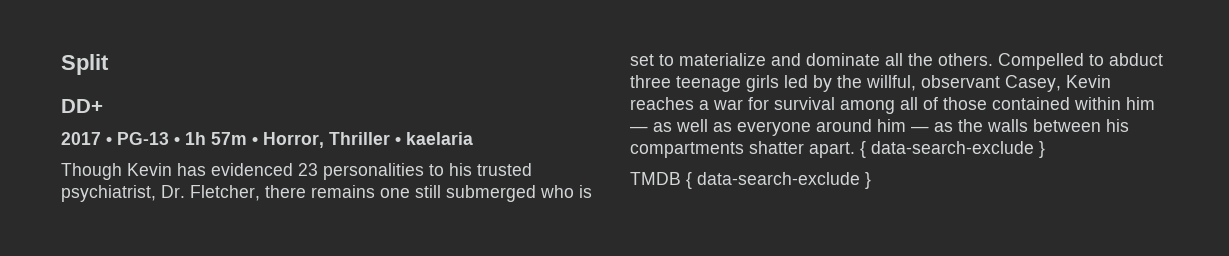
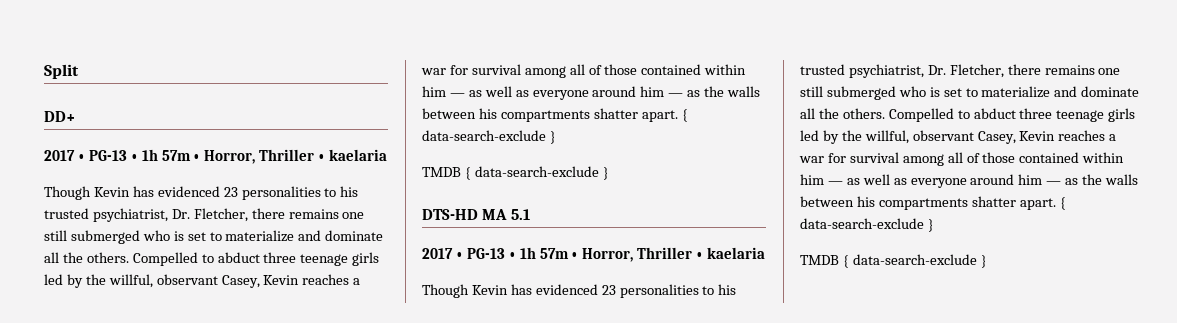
(871, 180) none -> [422,209,530,220] [422,247,766,262] [422,284,737,298] [800,64,1121,78] [800,86,1140,100] [800,108,1136,122] [800,130,1117,144] [799,152,1125,166] [800,174,1139,188] [800,196,1066,210] [800,218,934,232] [800,254,987,268] // DTS-HD MA 5.1 // 2017 • PG-13 • 1h 57m • Horror, Thriller • kaelaria // Though Kevin has evidenced 23 personalities to his trusted psychiatrist, Dr. Fletcher, there remains one still submerged who is set to materialize and dominate all the others. Compelled to abduct three teenage girls led by the willful, observant Casey, Kevin reaches a war for survival among all of those contained within him — as well as everyone around him — as the walls between his compartments shatter apart. { data-search-exclude } // TMDB { data-search-exclude }

